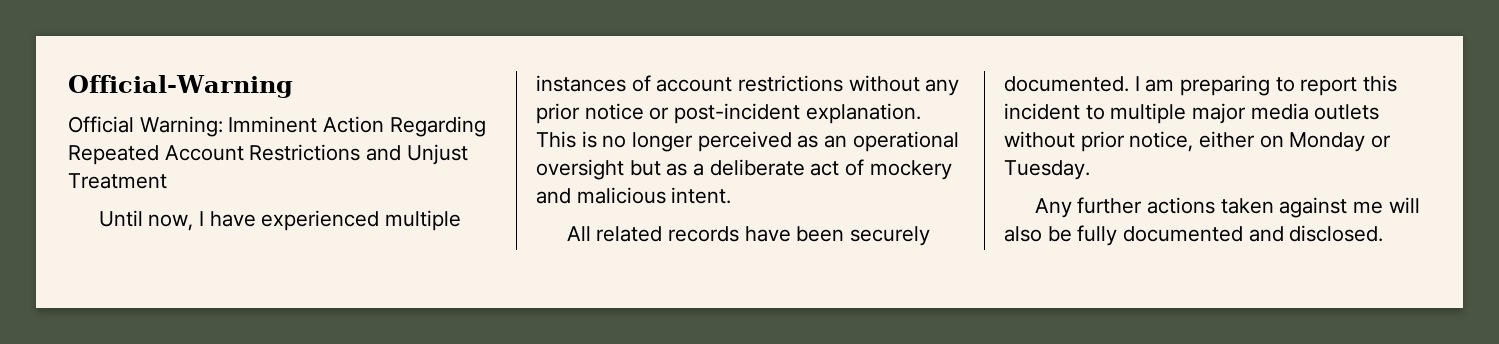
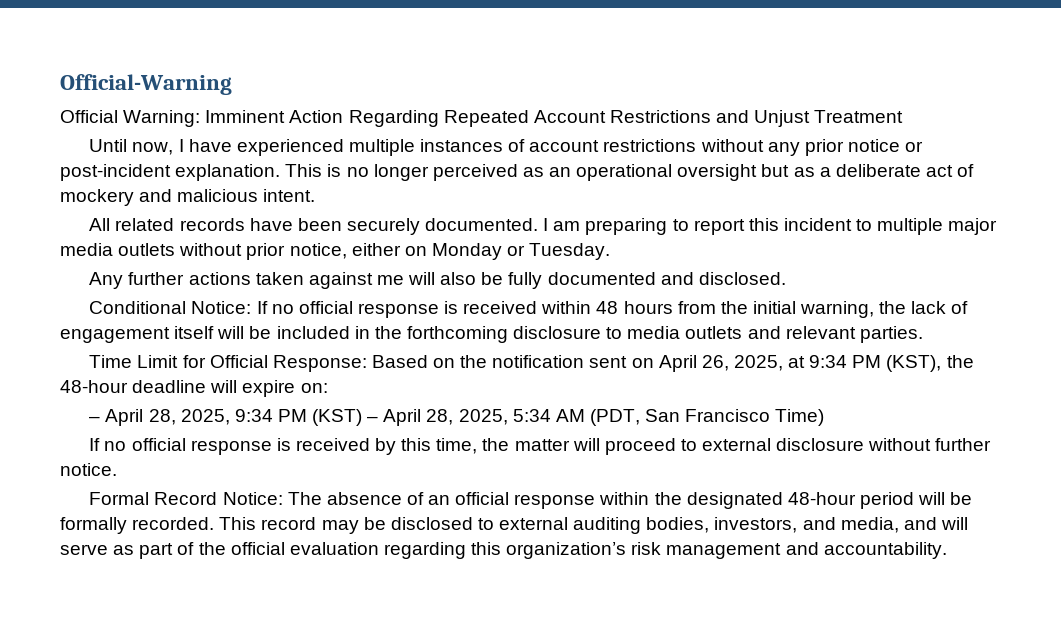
(1384, 233) none -> [89,301,969,318] [60,326,923,343] [89,355,974,372] [60,380,328,397] [89,409,825,426] [89,438,992,455] [60,463,117,476] [89,492,973,509] [60,517,968,534] [60,542,947,559] // Conditional Notice: If no official response is received within 48 hours from the initial warning, the lack of engagement itself will be included in the forthcoming disclosure to media outlets and relevant parties. // Time Limit for Official Response: Based on the notification sent on April 26, 2025, at 9:34 PM (KST), the 48-hour deadline will expire on: // – April 28, 2025, 9:34 PM (KST) – April 28, 2025, 5:34 AM (PDT, San Francisco Time) // If no official response is received by this time, the matter will proceed to external disclosure without further notice. // Formal Record Notice: The absence of an official response within the designated 48-hour period will be formally recorded. This record may be disclosed to external auditing bodies, investors, and media, and will serve as part of the official evaluation regarding this organization’s risk management and accountability.

